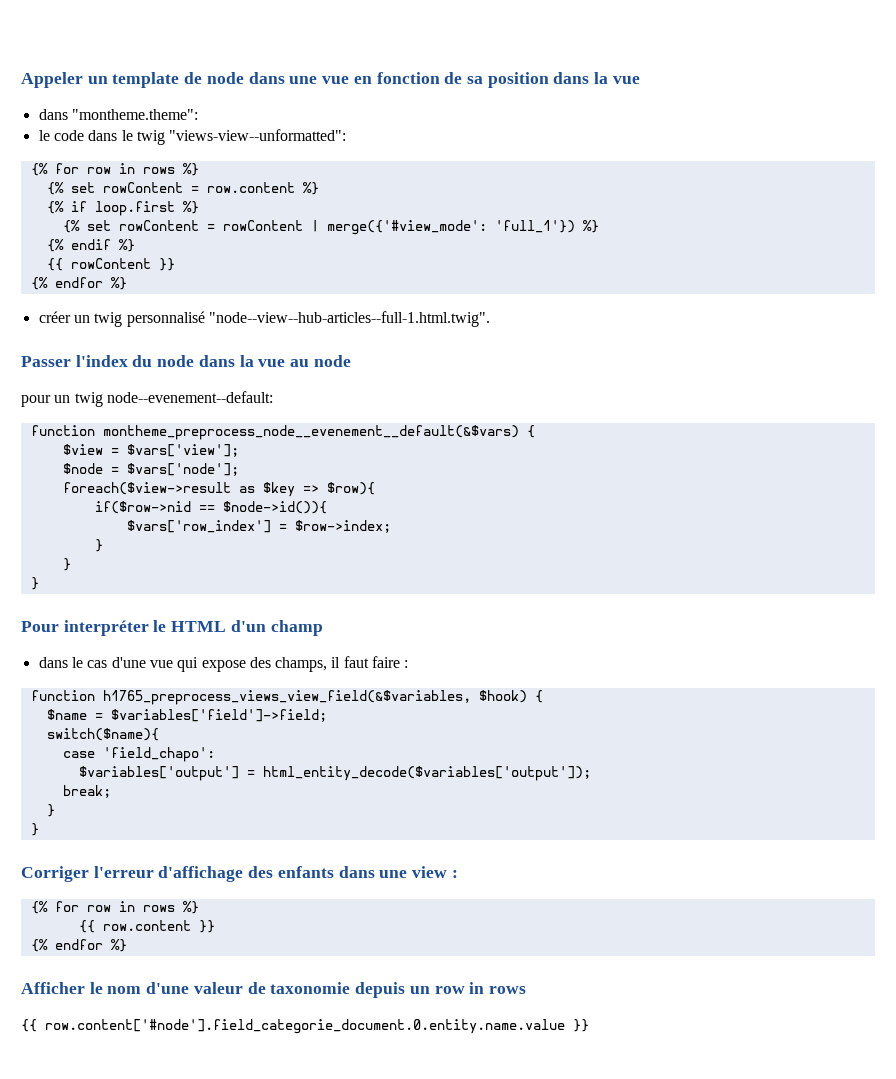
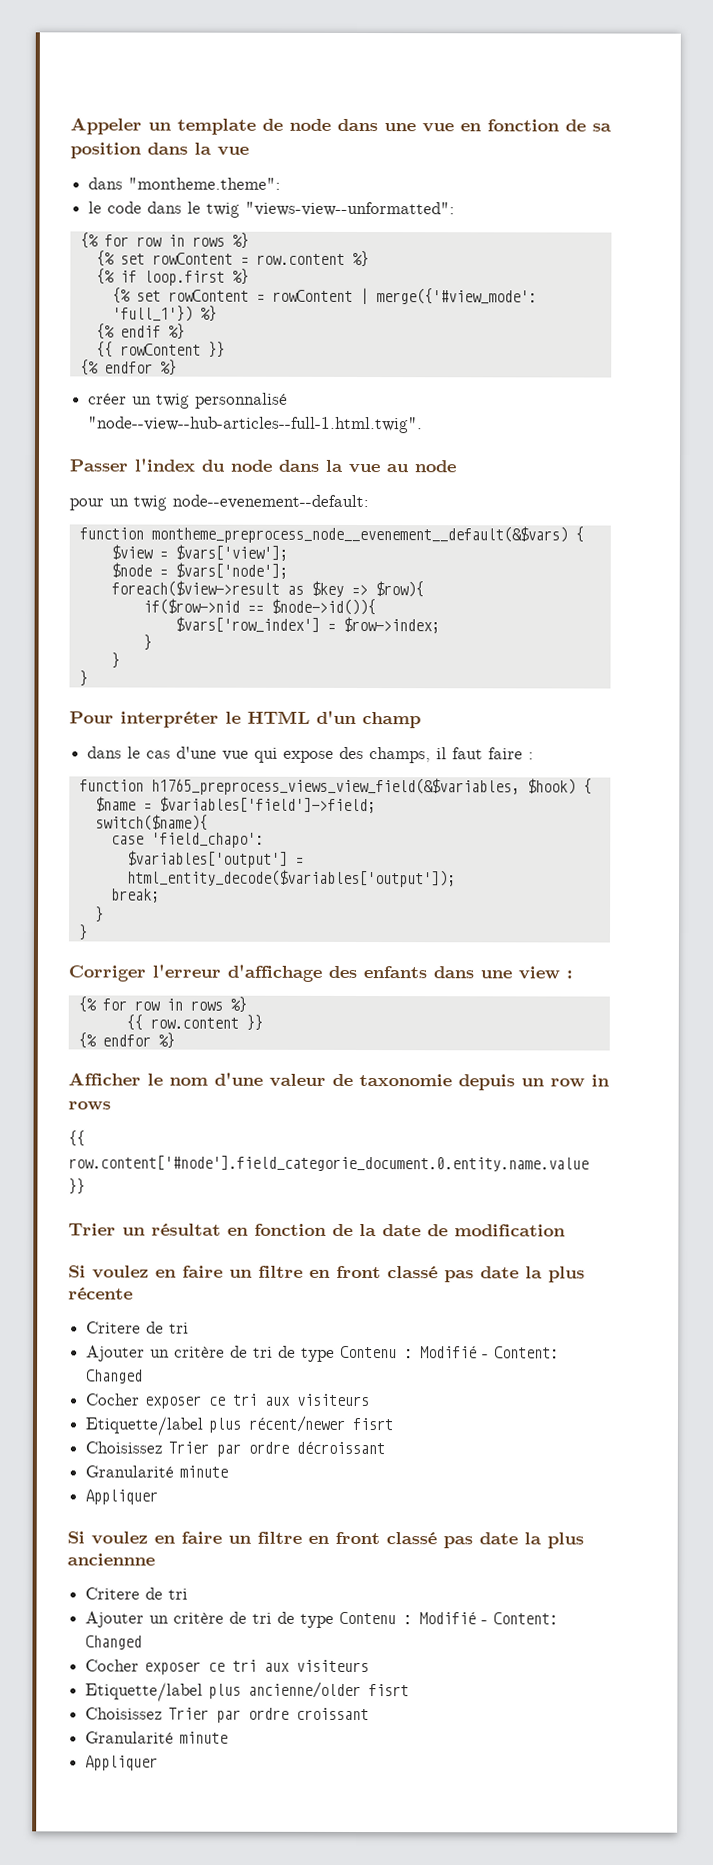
(589, 1025) none -> [68,1223,566,1237] [68,1265,585,1283] [68,1287,133,1300] [86,1321,190,1334] [86,1345,560,1362] [86,1369,144,1384] [86,1393,371,1409] [85,1415,394,1436] [85,1440,386,1457] [85,1465,229,1478] [85,1489,159,1505] [67,1531,584,1549] [67,1553,155,1566] [85,1587,189,1600] [85,1611,559,1628] [85,1635,143,1650] [85,1659,370,1675] [85,1681,410,1702] [85,1707,370,1723] [85,1731,229,1744] [85,1755,159,1771] // Trier un résultat en fonction de la date de modification // Si voulez en faire un filtre en front classé pas date la plus récente // Critere de tri // Ajouter un critère de tri de type Contenu : Modifié - Content: Changed // Cocher exposer ce tri aux visiteurs // Etiquette/label plus récent/newer fisrt // Choisissez Trier par ordre décroissant // Granularité minute // Appliquer // Si voulez en faire un filtre en front classé pas date la plus anciennne // Critere de tri // Ajouter un critère de tri de type Contenu : Modifié - Content: Changed // Cocher exposer ce tri aux visiteurs // Etiquette/label plus ancienne/older fisrt // Choisissez Trier par ordre croissant // Granularité minute // Appliquer

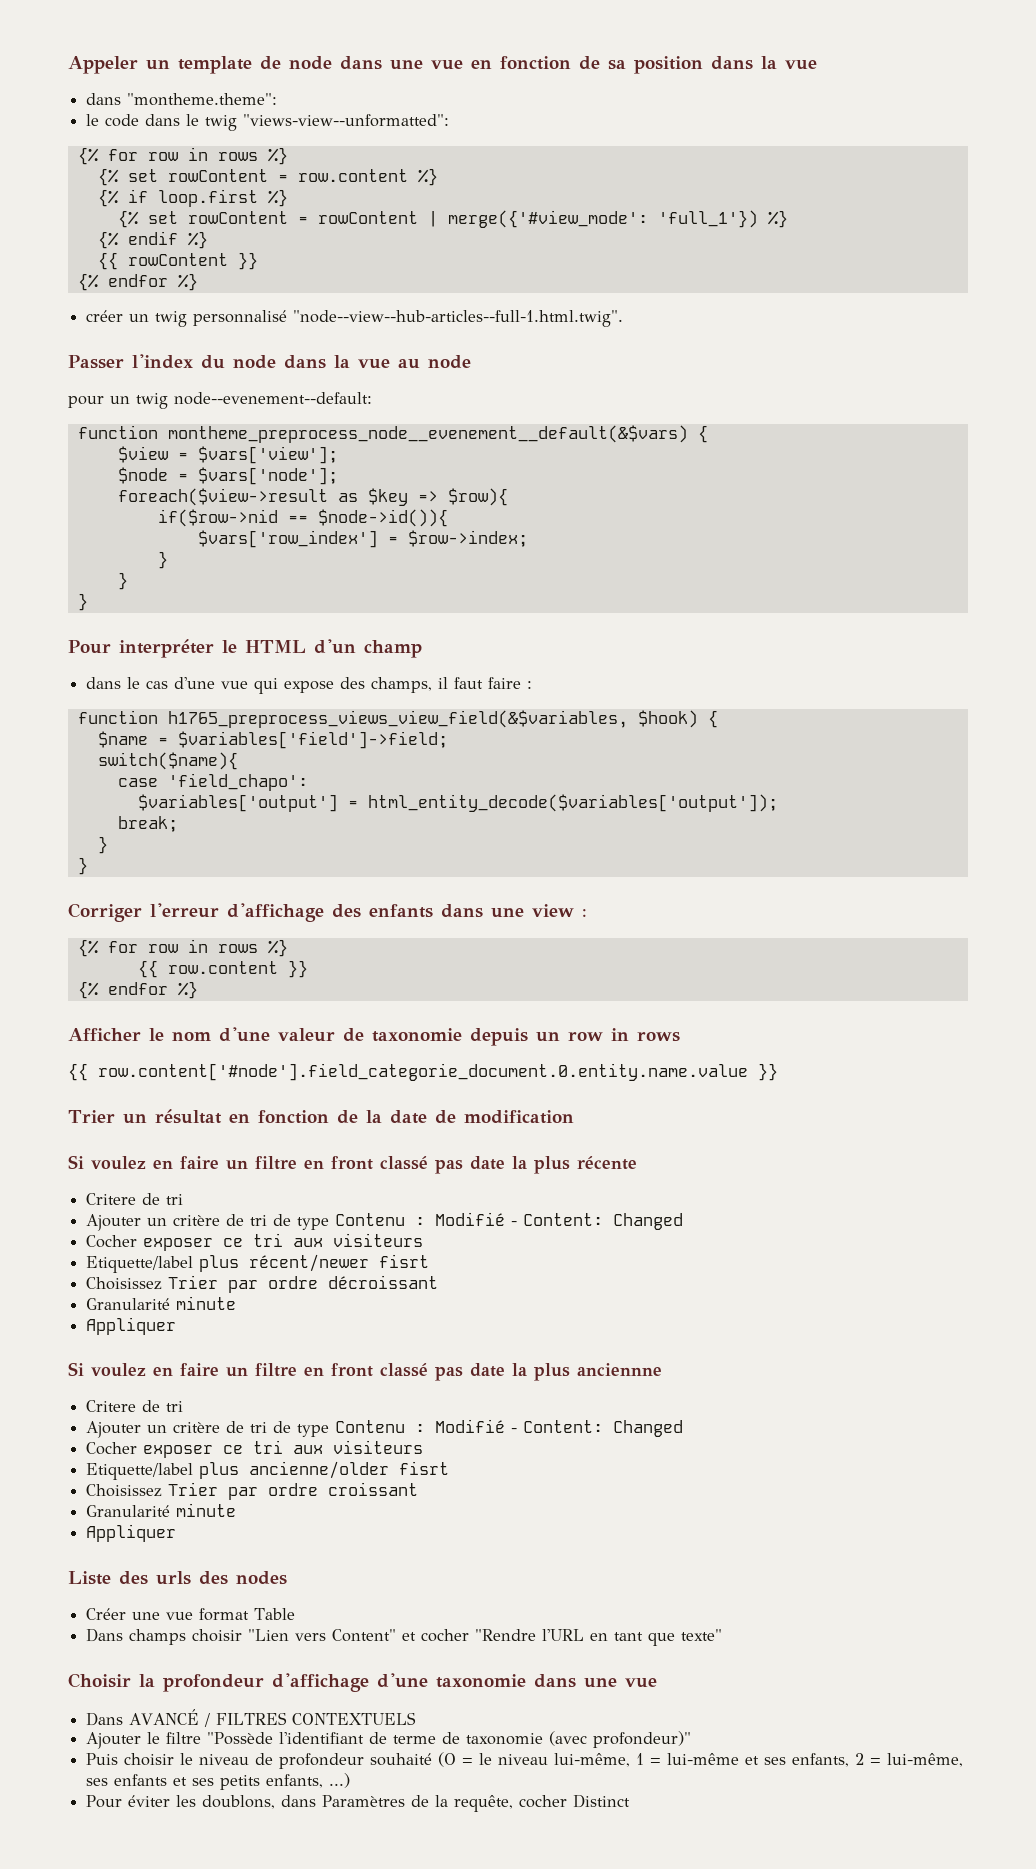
(159, 1763) none -> [68,1571,287,1585] [86,1608,296,1621] [86,1628,723,1646] [68,1673,657,1692] [86,1709,417,1727] [86,1731,692,1749] [86,1752,964,1769] [86,1773,351,1790] [86,1794,631,1812] // Liste des urls des nodes // Créer une vue format Table // Dans champs choisir "Lien vers Content" et cocher "Rendre l'URL en tant que texte" // Choisir la profondeur d'affichage d'une taxonomie dans une vue // Dans AVANCÉ / FILTRES CONTEXTUELS // Ajouter le filtre "Possède l'identifiant de terme de taxonomie (avec profondeur)" // Puis choisir le niveau de profondeur souhaité (O = le niveau lui-même, 1 = lui-même et ses enfants, 2 = lui-même, ses enfants et ses petits enfants, ...) // Pour éviter les doublons, dans Paramètres de la requête, cocher Distinct

